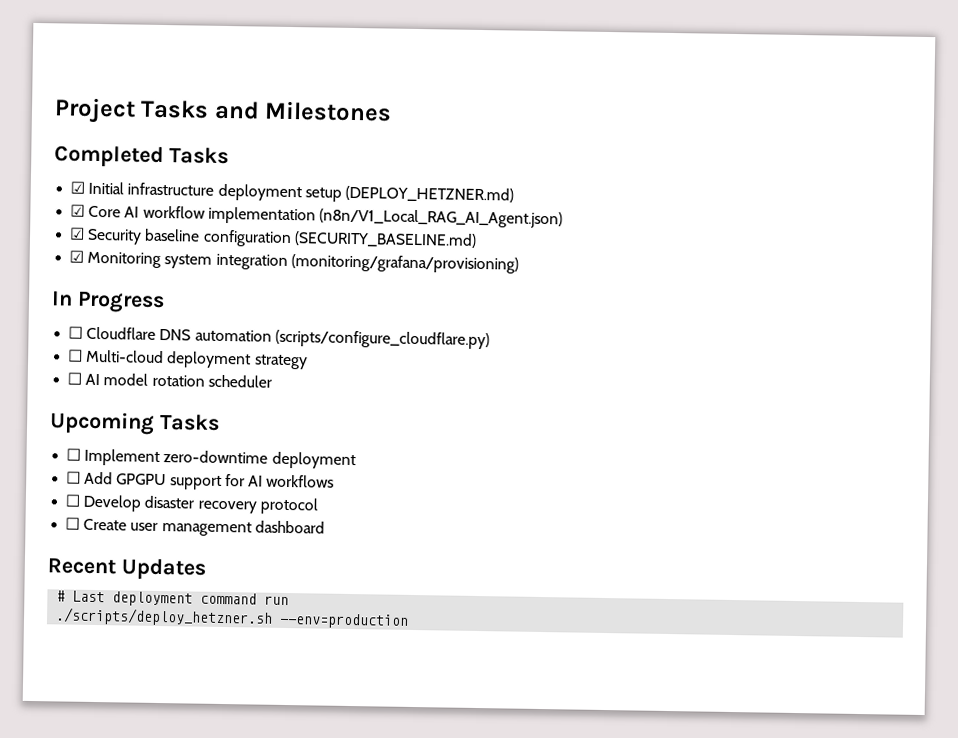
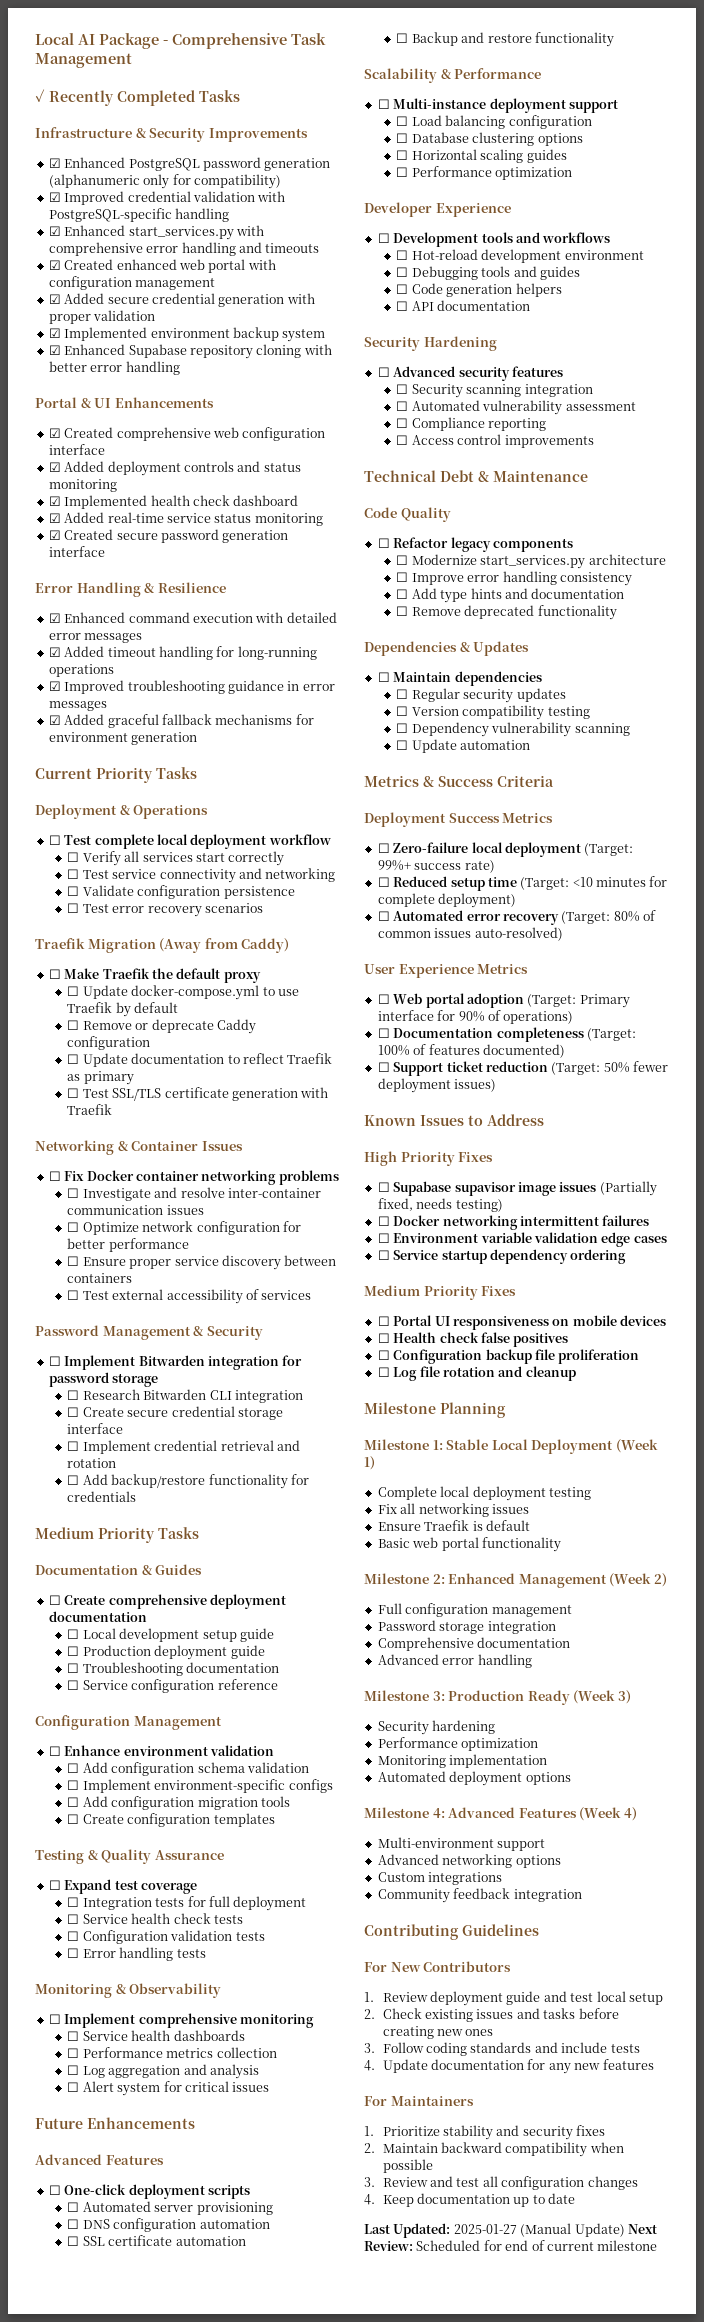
[54,97,393,124] [54,145,229,169] [70,181,514,203] [70,204,563,229] [69,227,477,248] [69,250,519,274] [51,291,165,314] [68,326,490,350] [68,349,308,370] [67,372,272,388] [49,411,220,435] [66,448,356,470] [66,471,335,490] [65,494,318,515] [65,517,325,537] [47,558,206,581] [56,590,290,607] [55,607,410,629] Project Tasks and Milestones // Completed Tasks // ☑ Initial infrastructure deployment setup (DEPLOY_HETZNER.md) // ☑ Core AI workflow implementation (n8n/V1_Local_RAG_AI_Agent.json) // ☑ Security baseline configuration (SECURITY_BASELINE.md) // ☑ Monitoring system integration (monitoring/grafana/provisioning) // In Progress // ☐ Cloudflare DNS automation (scripts/configure_cloudflare.py) // ☐ Multi-cloud deployment strategy // ☐ AI model rotation scheduler // Upcoming Tasks // ☐ Implement zero-downtime deployment // ☐ Add GPGPU support for AI workflows // ☐ Develop disaster recovery protocol // ☐ Create user management dashboard // Recent Updates // # Last deployment command run // ./scripts/deploy_hetzner.sh --env=production -> [35,33,326,49] [35,53,132,68] [35,89,240,106] [35,127,308,142] [48,157,331,171] [48,174,281,189] [48,191,286,205] [48,208,230,222] [48,225,264,240] [48,242,320,256] [48,259,276,273] [48,276,216,290] [48,293,315,307] [48,310,156,324] [48,327,326,342] [48,344,332,359] [48,361,180,375] [35,397,214,408] [48,427,326,441] [48,444,105,455] [48,461,301,476] [48,479,117,492] [48,495,299,509] [48,512,323,526] [48,529,289,543] [48,546,105,557] [35,582,226,597] [48,612,337,623] [48,633,143,643] [48,646,317,660] [48,664,114,677] [48,680,335,694] [48,701,107,711] [48,714,314,728] [48,732,198,745] [35,767,197,783] [35,804,209,819] [48,834,331,849] [67,851,285,866] [67,868,336,883] [67,885,295,899] [67,903,263,917] [35,938,290,953] [48,968,261,983] [67,985,299,1000] [67,1002,179,1017] [67,1019,256,1034] [67,1036,151,1050] [67,1053,333,1067] [67,1071,134,1085] [67,1087,329,1101] [67,1104,113,1115] [35,1140,243,1155] [48,1170,339,1185] [67,1187,321,1201] [67,1205,204,1215] [67,1221,301,1235] [67,1238,189,1252] [67,1255,337,1270] [67,1273,133,1283] [67,1289,312,1304] [35,1325,263,1340] [48,1355,303,1370] [48,1372,159,1387] [67,1389,303,1403] [67,1406,283,1420] [67,1423,124,1434] [67,1440,300,1454] [67,1458,117,1468] [67,1474,309,1489] [67,1491,137,1502] [35,1527,199,1543] [35,1564,203,1575] [48,1594,286,1609] [48,1611,147,1622] [67,1628,274,1642] [67,1645,265,1660] [67,1662,280,1676] [67,1679,278,1693] [35,1715,222,1730] [48,1745,274,1756] [67,1762,309,1776] [67,1779,333,1793] [67,1796,290,1810] [67,1813,275,1827] [35,1849,224,1864] [48,1879,197,1894] [67,1896,307,1911] [67,1913,243,1924] [67,1930,265,1944] [67,1947,206,1961] [35,1983,222,1998] [48,2013,314,2028] [67,2030,245,2041] [67,2047,277,2058] [67,2064,259,2079] [67,2081,270,2096] [35,2117,195,2129] [35,2154,164,2165] [48,2184,250,2199] [67,2201,273,2215] [67,2218,270,2232] [67,2235,246,2246] [396,32,614,47] [364,68,542,83] [377,98,618,113] [396,115,592,129] [396,132,583,146] [396,149,567,163] [396,166,573,180] [364,202,511,217] [377,232,611,247] [396,249,644,263] [396,266,580,280] [396,283,562,297] [396,300,531,311] [364,336,497,351] [377,366,563,381] [396,384,593,398] [396,400,636,415] [396,417,547,431] [396,434,594,448] [364,470,588,482] [364,507,451,522] [377,537,573,552] [396,554,666,569] [396,571,632,586] [396,588,625,603] [396,605,617,620] [364,641,530,656] [377,671,542,686] [396,688,566,703] [396,705,590,720] [396,722,630,737] [396,739,531,753] [364,775,554,787] [364,812,554,827] [377,842,634,857] [377,860,495,873] [377,876,668,891] [377,893,517,908] [377,910,656,925] [377,927,563,941] [364,964,529,978] [377,993,630,1008] [377,1010,574,1024] [377,1027,636,1042] [377,1044,565,1058] [377,1061,668,1076] [377,1078,497,1093] [364,1114,544,1126] [364,1151,494,1166] [377,1181,657,1196] [377,1198,503,1212] [377,1215,650,1230] [377,1232,667,1247] [377,1249,627,1264] [364,1285,517,1300] [377,1315,666,1330] [377,1332,569,1347] [377,1349,640,1364] [377,1366,576,1381] [364,1402,506,1418] [364,1439,658,1454] [364,1456,375,1470] [377,1486,591,1501] [377,1503,529,1517] [377,1520,530,1531] [377,1537,561,1552] [364,1573,667,1588] [377,1603,572,1617] [377,1620,556,1634] [377,1637,571,1651] [377,1654,532,1668] [364,1690,631,1705] [377,1720,496,1735] [377,1737,539,1751] [377,1754,548,1768] [377,1771,571,1786] [364,1807,637,1821] [377,1837,546,1851] [377,1854,561,1868] [377,1872,503,1885] [377,1888,582,1903] [364,1924,539,1940] [364,1961,512,1972] [364,1991,663,2006] [364,2008,619,2022] [382,2026,494,2039] [364,2042,640,2056] [364,2059,654,2074] [364,2096,474,2106] [364,2125,606,2140] [364,2142,624,2157] [382,2159,433,2173] [364,2176,638,2190] [364,2193,576,2207] [364,2223,657,2238] [364,2240,658,2251] Local AI Package - Comprehensive Task Management // ✓ Recently Completed Tasks // Infrastructure & Security Improvements // ☑ Enhanced PostgreSQL password generation (alphanumeric only for compatibility) // ☑ Improved credential validation with PostgreSQL-specific handling // ☑ Enhanced start_services.py with comprehensive error handling and timeouts // ☑ Created enhanced web portal with configuration management // ☑ Added secure credential generation with proper validation // ☑ Implemented environment backup system // ☑ Enhanced Supabase repository cloning with better error handling // Portal & UI Enhancements // ☑ Created comprehensive web configuration interface // ☑ Added deployment controls and status monitoring // ☑ Implemented health check dashboard // ☑ Added real-time service status monitoring // ☑ Created secure password generation interface // Error Handling & Resilience // ☑ Enhanced command execution with detailed error messages // ☑ Added timeout handling for long-running operations // ☑ Improved troubleshooting guidance in error messages // ☑ Added graceful fallback mechanisms for environment generation // Current Priority Tasks // Deployment & Operations // ☐ Test complete local deployment workflow // ☐ Verify all services start correctly // ☐ Test service connectivity and networking // ☐ Validate configuration persistence // ☐ Test error recovery scenarios // Traefik Migration (Away from Caddy) // ☐ Make Traefik the default proxy // ☐ Update docker-compose.yml to use Traefik by default // ☐ Remove or deprecate Caddy configuration // ☐ Update documentation to reflect Traefik as primary // ☐ Test SSL/TLS certificate generation with Traefik // Networking & Container Issues // ☐ Fix Docker container networking problems // ☐ Investigate and resolve inter-container communication issues // ☐ Optimize network configuration for better performance // ☐ Ensure proper service discovery between containers // ☐ Test external accessibility of services // Password Management & Security // ☐ Implement Bitwarden integration for password storage // ☐ Research Bitwarden CLI integration // ☐ Create secure credential storage interface // ☐ Implement credential retrieval and rotation // ☐ Add backup/restore functionality for credentials // Medium Priority Tasks // Documentation & Guides // ☐ Create comprehensive deployment documentation // ☐ Local development setup guide // ☐ Production deployment guide // ☐ Troubleshooting documentation // ☐ Service configuration reference // Configuration Management // ☐ Enhance environment validation // ☐ Add configuration schema validation // ☐ Implement environment-specific configs // ☐ Add configuration migration tools // ☐ Create configuration templates // Testing & Quality Assurance // ☐ Expand test coverage // ☐ Integration tests for full deployment // ☐ Service health check tests // ☐ Configuration validation tests // ☐ Error handling tests // Monitoring & Observability // ☐ Implement comprehensive monitoring // ☐ Service health dashboards // ☐ Performance metrics collection // ☐ Log aggregation and analysis // ☐ Alert system for critical issues // Future Enhancements // Advanced Features // ☐ One-click deployment scripts // ☐ Automated server provisioning // ☐ DNS configuration automation // ☐ SSL certificate automation // ☐ Backup and restore functionality // Scalability & Performance // ☐ Multi-instance deployment support // ☐ Load balancing configuration // ☐ Database clustering options // ☐ Horizontal scaling guides // ☐ Performance optimization // Developer Experience // ☐ Development tools and workflows // ☐ Hot-reload development environment // ☐ Debugging tools and guides // ☐ Code generation helpers // ☐ API documentation // Security Hardening // ☐ Advanced security features // ☐ Security scanning integration // ☐ Automated vulnerability assessment // ☐ Compliance reporting // ☐ Access control improvements // Technical Debt & Maintenance // Code Quality // ☐ Refactor legacy components // ☐ Modernize start_services.py architecture // ☐ Improve error handling consistency // ☐ Add type hints and documentation // ☐ Remove deprecated functionality // Dependencies & Updates // ☐ Maintain dependencies // ☐ Regular security updates // ☐ Version compatibility testing // ☐ Dependency vulnerability scanning // ☐ Update automation // Metrics & Success Criteria // Deployment Success Metrics // ☐ Zero-failure local deployment (Target: 99%+ success rate) // ☐ Reduced setup time (Target: <10 minutes for complete deployment) // ☐ Automated error recovery (Target: 80% of common issues auto-resolved) // User Experience Metrics // ☐ Web portal adoption (Target: Primary interface for 90% of operations) // ☐ Documentation completeness (Target: 100% of features documented) // ☐ Support ticket reduction (Target: 50% fewer deployment issues) // Known Issues to Address // High Priority Fixes // ☐ Supabase supavisor image issues (Partially fixed, needs testing) // ☐ Docker networking intermittent failures // ☐ Environment variable validation edge cases // ☐ Service startup dependency ordering // Medium Priority Fixes // ☐ Portal UI responsiveness on mobile devices // ☐ Health check false positives // ☐ Configuration backup file proliferation // ☐ Log file rotation and cleanup // Milestone Planning // Milestone 1: Stable Local Deployment (Week 1) // Complete local deployment testing // Fix all networking issues // Ensure Traefik is default // Basic web portal functionality // Milestone 2: Enhanced Management (Week 2) // Full configuration management // Password storage integration // Comprehensive documentation // Advanced error handling // Milestone 3: Production Ready (Week 3) // Security hardening // Performance optimization // Monitoring implementation // Automated deployment options // Milestone 4: Advanced Features (Week 4) // Multi-environment support // Advanced networking options // Custom integrations // Community feedback integration // Contributing Guidelines // For New Contributors // 1. Review deployment guide and test local setup // 2. Check existing issues and tasks before creating new ones // 3. Follow coding standards and include tests // 4. Update documentation for any new features // For Maintainers // 1. Prioritize stability and security fixes // 2. Maintain backward compatibility when possible // 3. Review and test all configuration changes // 4. Keep documentation up to date // Last Updated: 2025-01-27 (Manual Update) Next Review: Scheduled for end of current milestone

